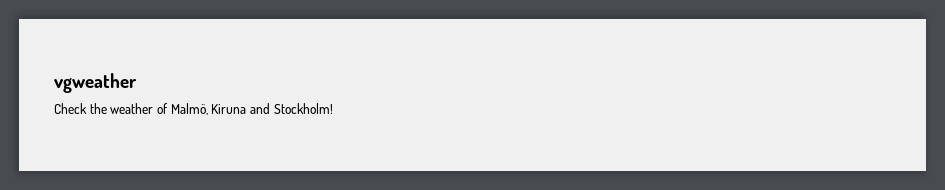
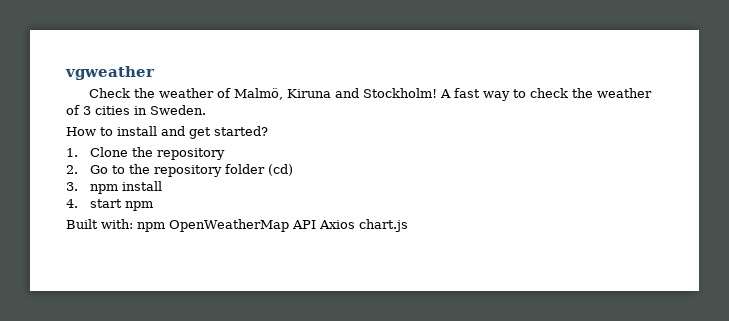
(333, 108) none -> [440,88,653,101] [66,105,206,115] [66,126,268,139] [66,147,226,160] [66,164,294,177] [66,181,163,194] [66,199,154,211] [66,219,408,232] A fast way to check the weather of 3 cities in Sweden. // How to install and get started? // 1. Clone the repository // 2. Go to the repository folder (cd) // 3. npm install // 4. start npm // Built with: npm OpenWeatherMap API Axios chart.js

